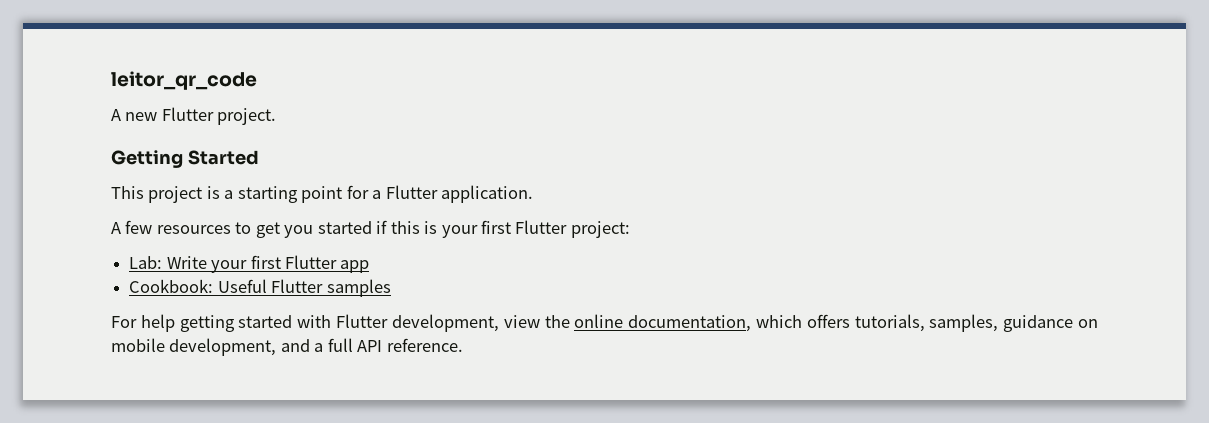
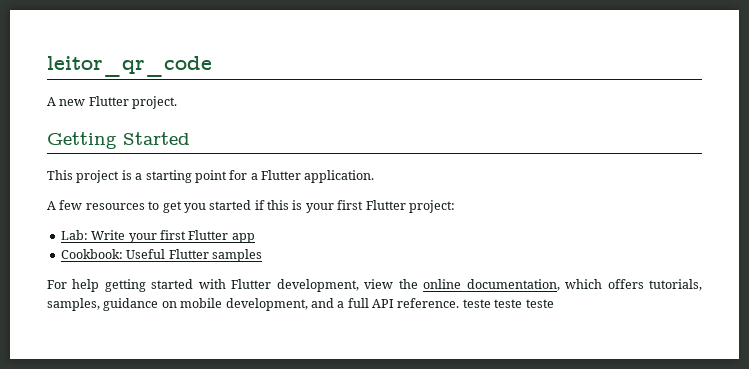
(463, 345) none -> [462,299,554,308] teste teste teste

